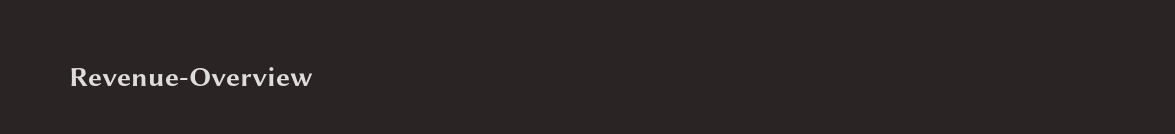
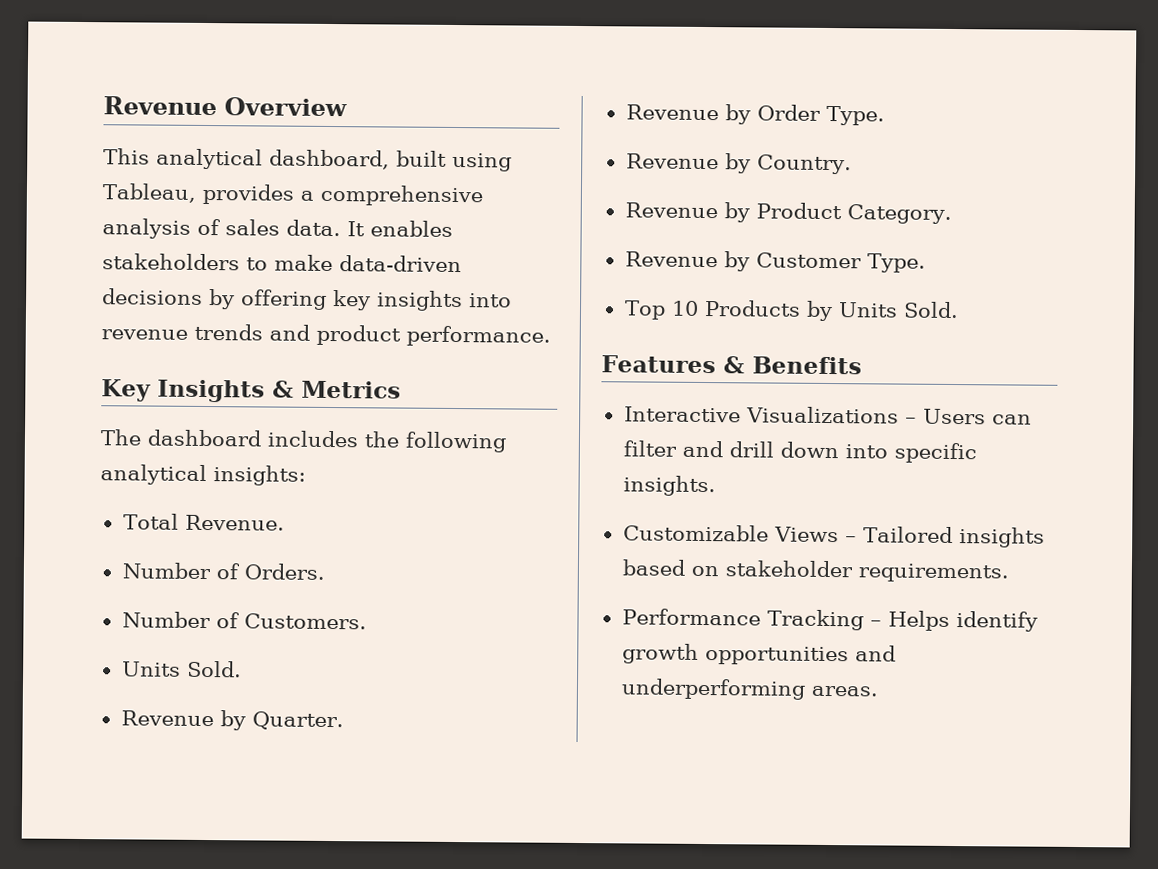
[69,67,313,86] Revenue-Overview -> [103,96,348,117] [103,148,512,172] [102,183,483,207] [102,218,453,239] [102,253,462,273] [102,288,512,312] [101,323,551,347] [101,379,401,403] [100,429,507,453] [100,464,306,486] [122,513,285,531] [121,562,325,580] [121,611,367,630] [121,660,242,678] [120,710,344,731] [625,104,885,126] [625,153,852,175] [624,202,952,224] [624,251,926,273] [623,299,959,322] [601,355,862,375] [623,406,1032,425] [622,440,977,464] [622,475,716,497] [622,524,1045,548] [621,559,1009,583] [621,608,1038,632] [621,643,896,666] [620,678,878,700] Revenue Overview // This analytical dashboard, built using Tableau, provides a comprehensive analysis of sales data. It enables stakeholders to make data-driven decisions by offering key insights into revenue trends and product performance. // Key Insights & Metrics // The dashboard includes the following analytical insights: // Total Revenue. // Number of Orders. // Number of Customers. // Units Sold. // Revenue by Quarter. // Revenue by Order Type. // Revenue by Country. // Revenue by Product Category. // Revenue by Customer Type. // Top 10 Products by Units Sold. // Features & Benefits // Interactive Visualizations – Users can filter and drill down into specific insights. // Customizable Views – Tailored insights based on stakeholder requirements. // Performance Tracking – Helps identify growth opportunities and underperforming areas.

